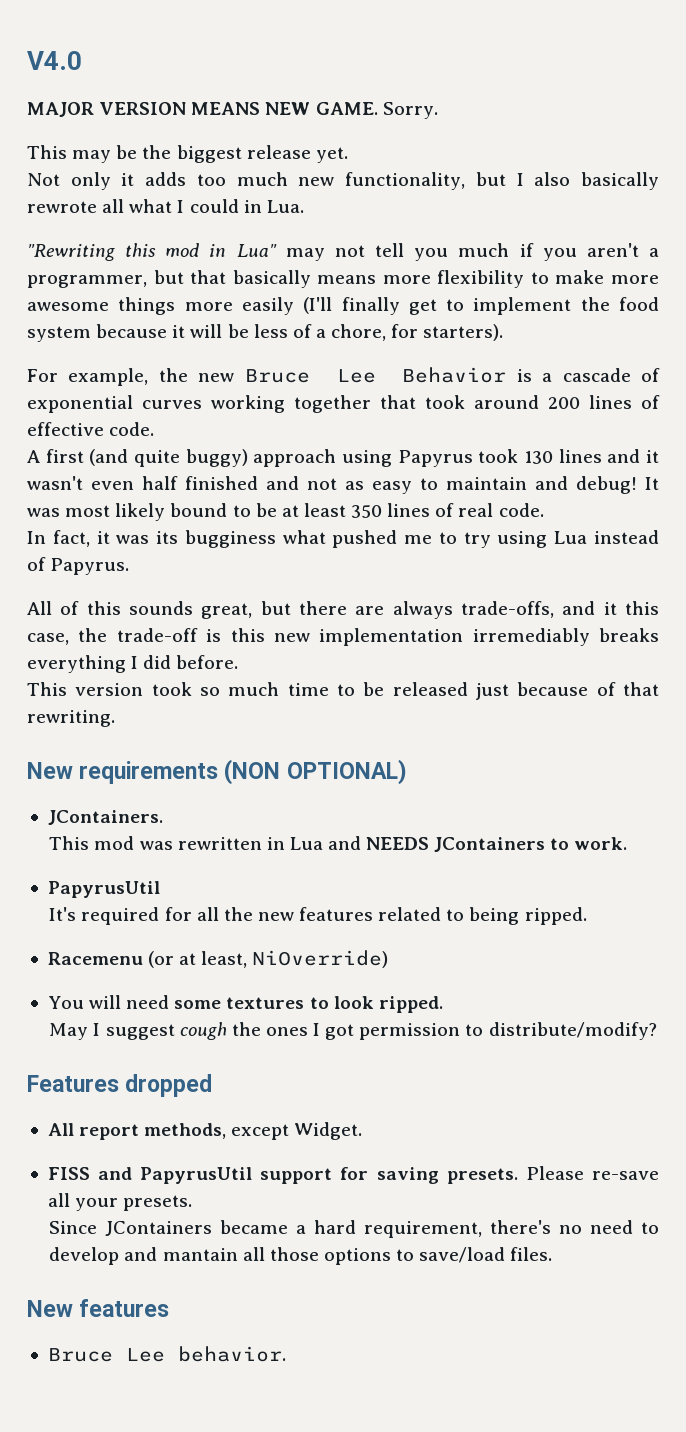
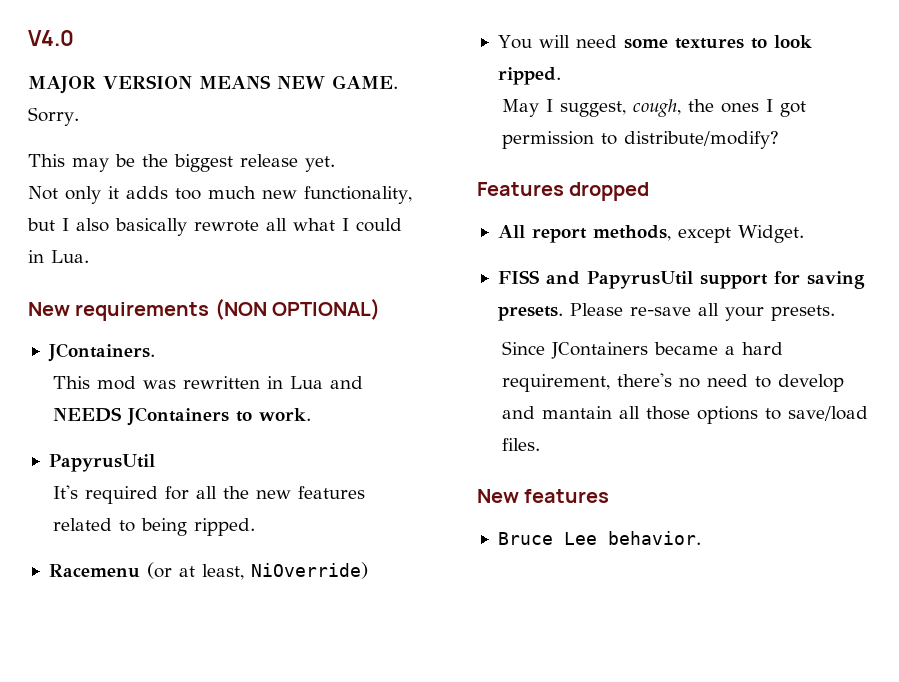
[27,243,659,261] [27,270,659,288] [27,297,659,315] [27,324,504,342] [27,367,660,386] [27,395,660,413] [27,422,155,436] [27,449,659,467] [27,476,659,494] [27,503,544,521] [27,530,659,548] [27,557,130,575] [27,601,659,619] [27,628,659,646] [27,655,239,673] [27,682,659,700] [27,710,115,727] // "Rewriting this mod in Lua" may not tell you much if you aren't a programmer, but that basically means more flexibility to make more awesome things more easily (I'll finally get to implement the food system because it will be less of a chore, for starters). // For example, the new Bruce Lee Behavior is a cascade of exponential curves working together that took around 200 lines of effective code. // A first (and quite buggy) approach using Papyrus took 130 lines and it wasn't even half finished and not as easy to maintain and debug! It was most likely bound to be at least 350 lines of real code. // In fact, it was its bugginess what pushed me to try using Lua instead of Papyrus. // All of this sounds great, but there are always trade-offs, and it this case, the trade-off is this new implementation irremediably breaks everything I did before. // This version took so much time to be released just because of that rewriting. -> (89, 256) none
[105,1022,227,1040] suggest cough -> [559,99,681,117] suggest, cough,

